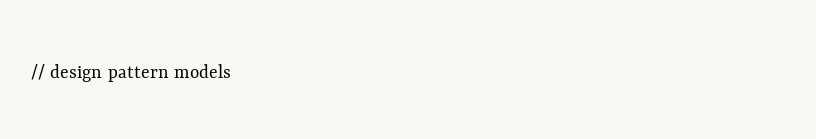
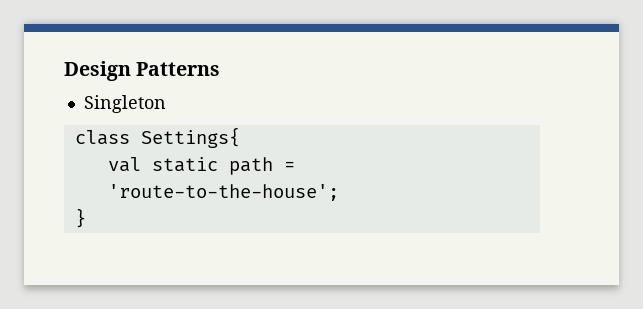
[31,64,232,82] // design pattern models -> [64,61,221,81] [83,95,166,113] [74,127,240,148] [107,157,295,175] [107,184,339,201] [74,208,86,228] Design Patterns // Singleton // class Settings{ // val static path = 'route-to-the-house'; // }

